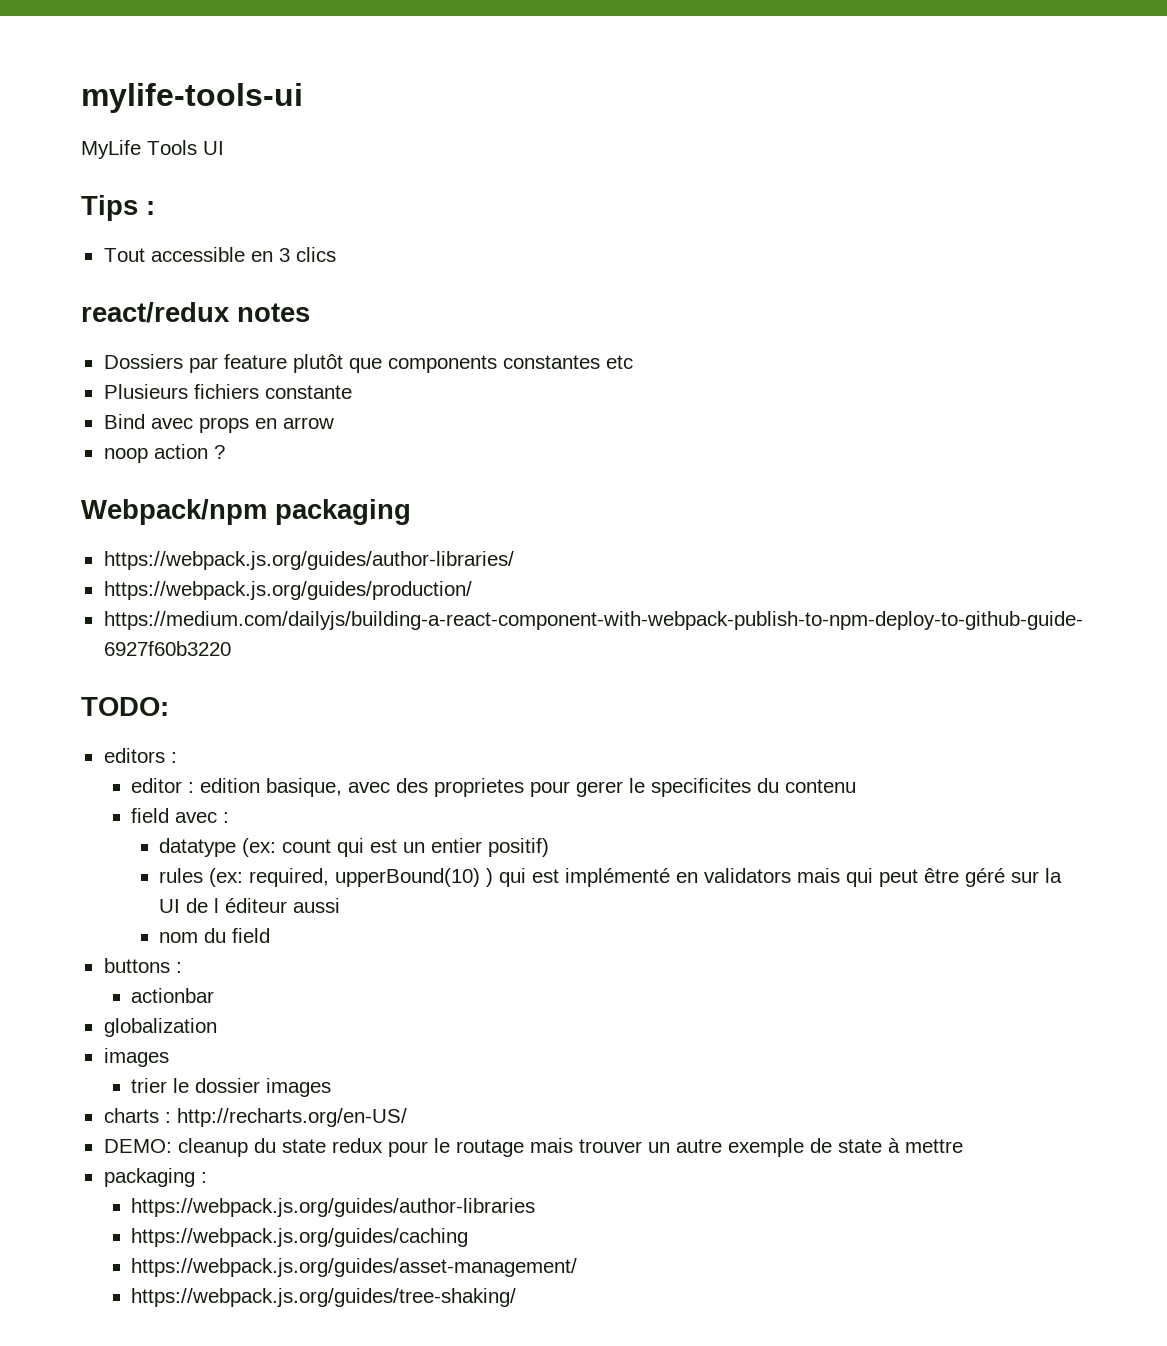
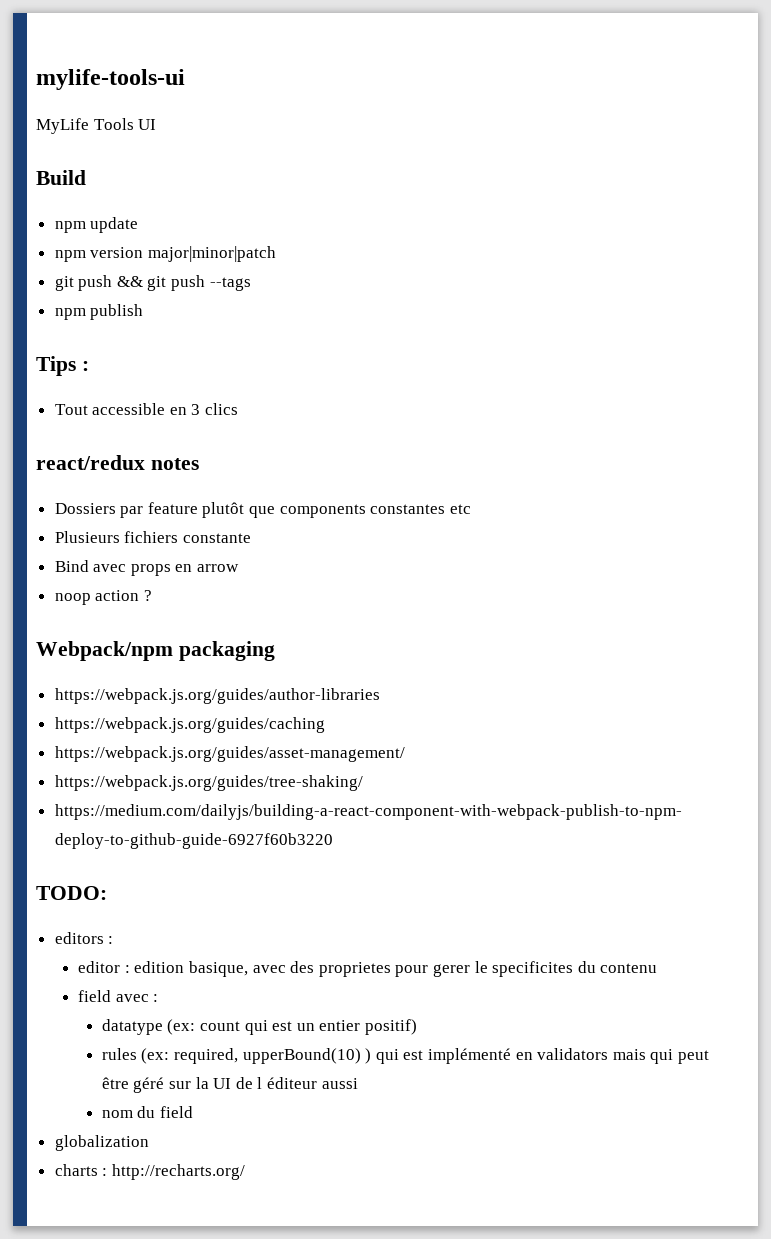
(224, 148) none -> [36,170,86,185] [54,217,139,233] [54,246,276,262] [54,275,251,291] [54,304,144,320] // Build // npm update // npm version major|minor|patch // git push && git push --tags // npm publish
[103,551,514,570] [103,581,472,600] https://webpack.js.org/guides/author-libraries/ // https://webpack.js.org/guides/production/ -> [54,688,380,704] [54,717,325,733] [54,746,405,762] [54,775,363,791] https://webpack.js.org/guides/author-libraries // https://webpack.js.org/guides/caching // https://webpack.js.org/guides/asset-management/ // https://webpack.js.org/guides/tree-shaking/
[103,958,182,973] [131,988,215,1003] [103,1018,217,1037] [103,1048,169,1067] [131,1078,332,1097] [103,1108,407,1127] [103,1138,963,1157] [103,1168,207,1187] [131,1198,536,1217] [131,1228,469,1247] [131,1258,578,1277] [131,1288,517,1307] buttons : // actionbar // globalization // images // trier le dossier images // charts : http://recharts.org/en-US/ // DEMO: cleanup du state redux pour le routage mais trouver un autre exemple de state à mettre // packaging : // https://webpack.js.org/guides/author-libraries // https://webpack.js.org/guides/caching // https://webpack.js.org/guides/asset-management/ // https://webpack.js.org/guides/tree-shaking/ -> [54,1135,149,1151] [54,1164,245,1180] globalization // charts : http://recharts.org/

